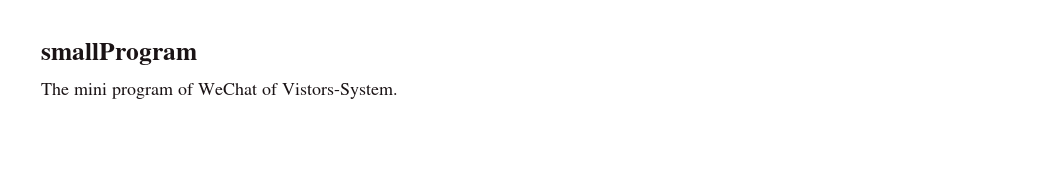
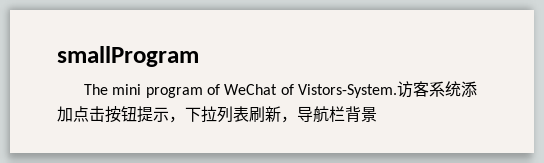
(398, 91) none -> [397,81,478,98] [57,106,377,123] 访客系统添加点击按钮提示，下拉列表刷新，导航栏背景

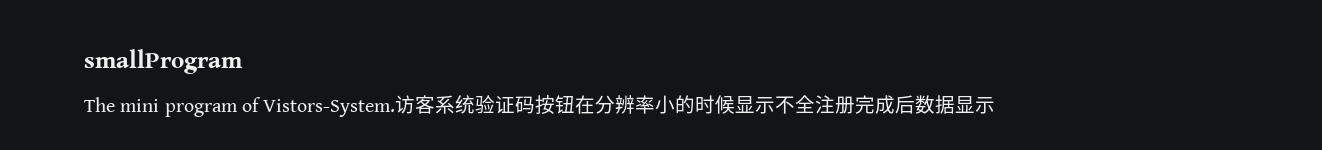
[224,84,294,95] WeChat of -> (261, 104) none
[461,81,478,97] [57,106,377,123] 添加点击按钮提示，下拉列表刷新，导航栏背景 -> [475,95,996,115] 验证码按钮在分辨率小的时候显示不全注册完成后数据显示

